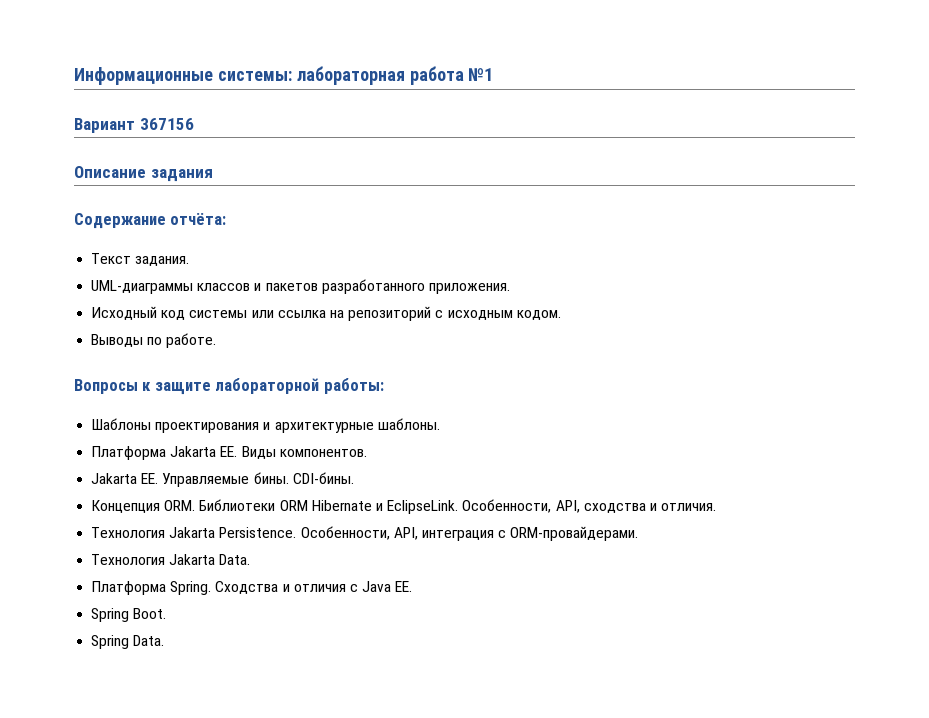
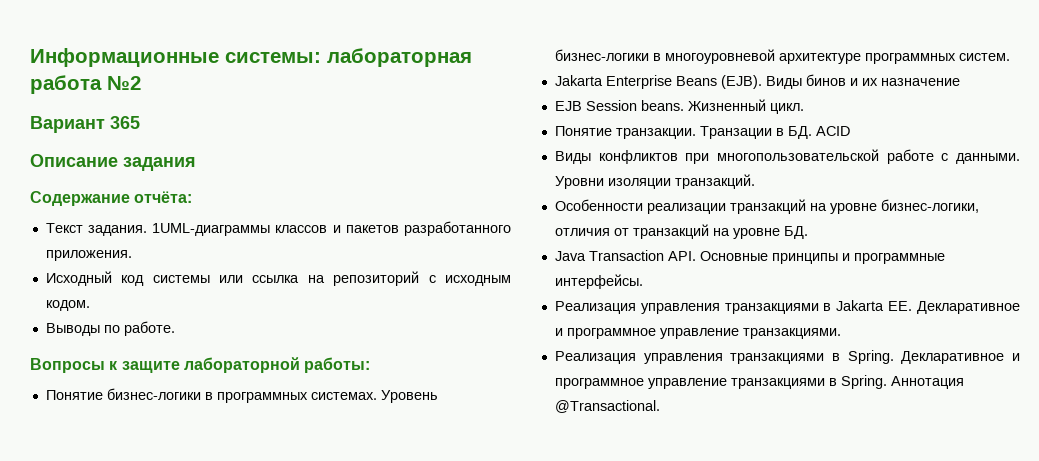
[468,68,494,81] №1 -> [107,76,141,90] №2
[139,118,194,130] 367156 -> [110,116,140,129] 365
[91,280,194,294] // UML-диаграммы -> [152,223,271,236] 1UML-диаграммы
[91,418,440,433] [91,446,367,460] [91,472,354,487] [91,499,717,514] [91,526,639,541] [91,554,251,565] [91,581,413,595] [91,608,167,622] [91,635,165,649] Шаблоны проектирования и архитектурные шаблоны. // Платформа Jakarta EE. Виды компонентов. // Jakarta EE. Управляемые бины. CDI-бины. // Концепция ORM. Библиотеки ORM Hibernate и EclipseLink. Особенности, API, сходства и отличия. // Технология Jakarta Persistence. Особенности, API, интеграция с ORM-провайдерами. // Технология Jakarta Data. // Платформа Spring. Сходства и отличия с Java EE. // Spring Boot. // Spring Data. -> [45,388,438,403] [554,49,1010,64] [554,74,960,89] [554,99,804,114] [554,126,850,139] [554,149,1020,164] [554,174,755,189] [554,199,979,214] [554,224,808,239] [554,250,945,264] [554,274,643,289] [554,300,1021,314] [554,328,841,339] [554,350,1020,364] [554,375,964,389] [554,400,660,413] Понятие бизнес-логики в программных системах. Уровень бизнес-логики в многоуровневой архитектуре программных систем. // Jakarta Enterprise Beans (EJB). Виды бинов и их назначение // EJB Session beans. Жизненный цикл. // Понятие транзакции. Транзации в БД. ACID // Виды конфликтов при многопользовательской работе с данными. Уровни изоляции транзакций. // Особенности реализации транзакций на уровне бизнес-логики, отличия от транзакций на уровне БД. // Java Transaction API. Основные принципы и программные интерфейсы. // Реализация управления транзакциями в Jakarta EE. Декларативное и программное управление транзакциями. // Реализация управления транзакциями в Spring. Декларативное и программное управление транзакциями в Spring. Аннотация @Transactional.

